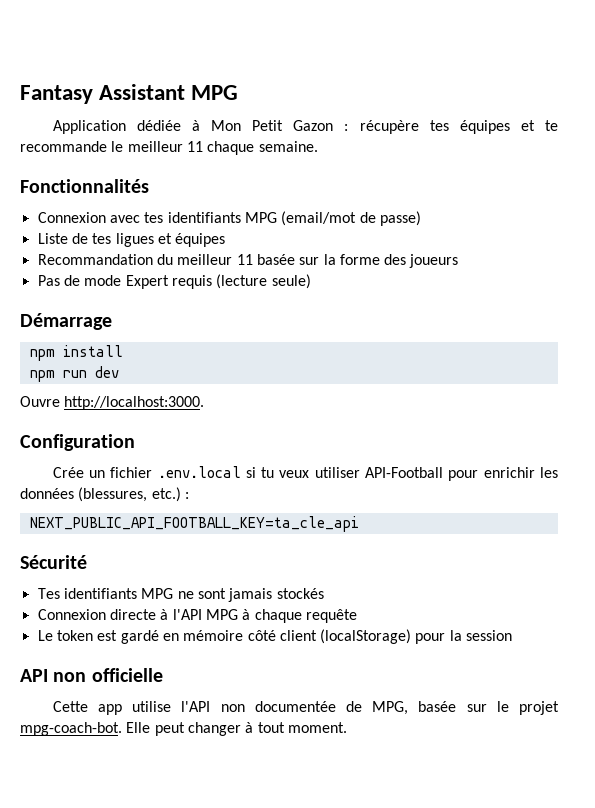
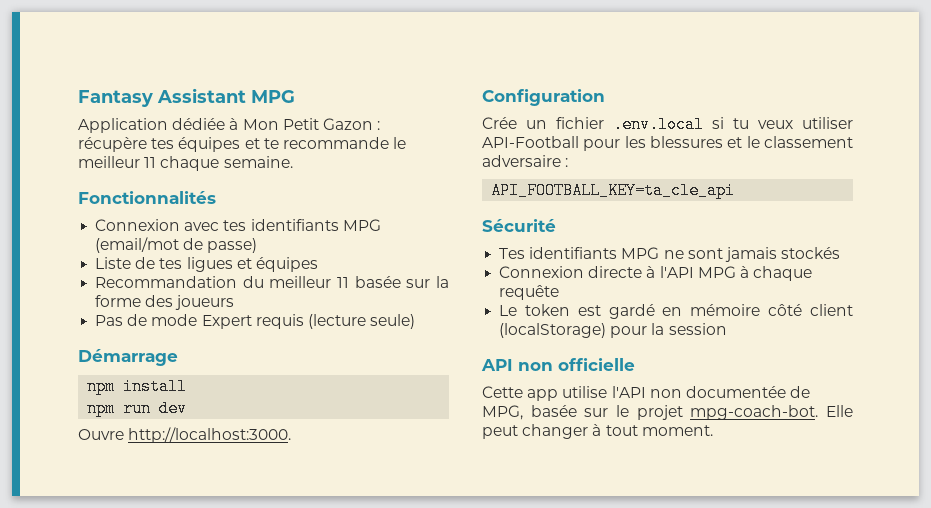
[483,467,558,478] [20,487,181,502] enrichir les données (blessures, etc.) -> [624,136,853,148] [482,155,561,167] les blessures et le classement adversaire
[29,516,359,532] NEXT_PUBLIC_API_FOOTBALL_KEY=ta_cle_api -> [491,182,736,199] API_FOOTBALL_KEY=ta_cle_api

